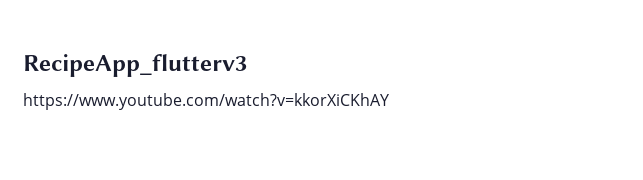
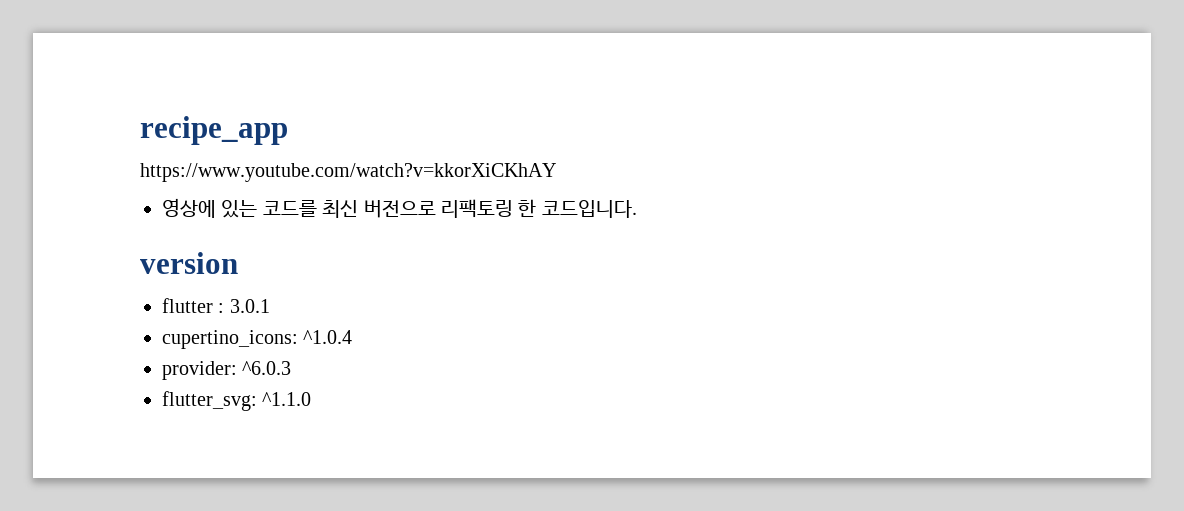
[23,54,247,77] RecipeApp_flutterv3 -> [140,116,288,145] recipe_app
(389, 101) none -> [162,198,637,218] [140,252,238,274] [162,298,270,313] [162,330,353,349] [162,361,292,380] [162,391,312,411] // 영상에 있는 코드를 최신 버전으로 리팩토링 한 코드입니다. // version // flutter : 3.0.1 // cupertino_icons: ^1.0.4 // provider: ^6.0.3 // flutter_svg: ^1.1.0

